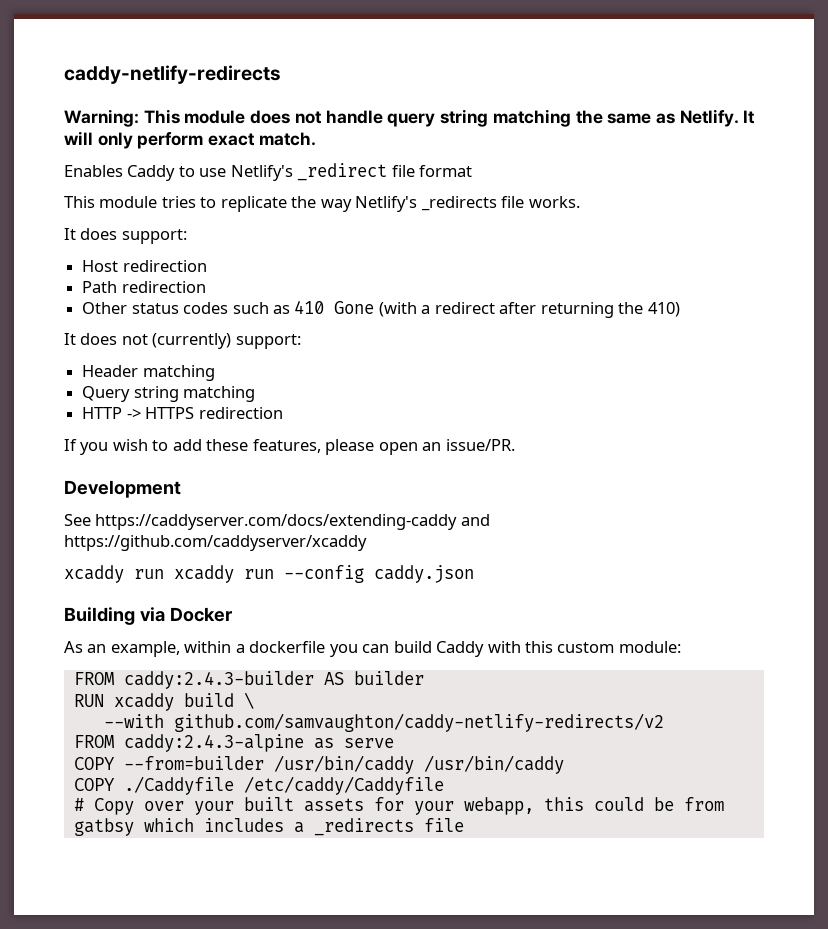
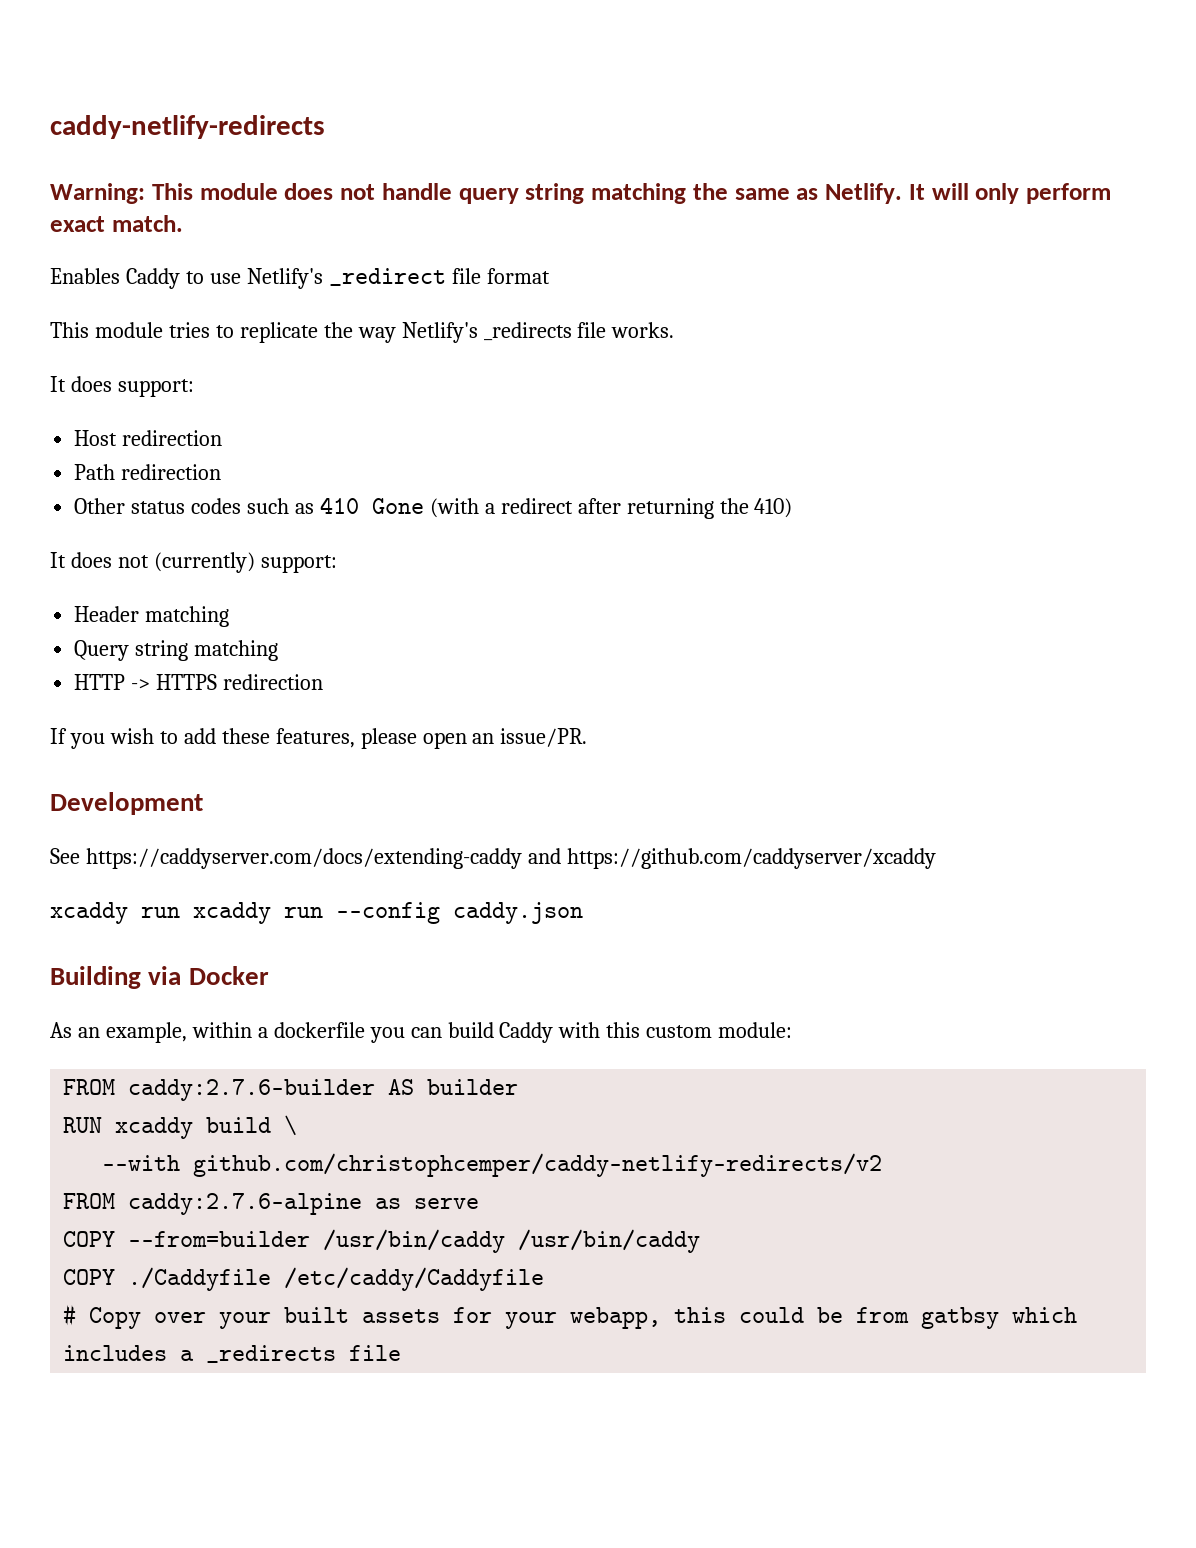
[123,671,314,689] caddy:2.4.3-builder -> [128,1079,376,1101] caddy:2.7.6-builder
[173,713,664,732] [73,734,304,752] github.com/samvaughton/caddy-netlify-redirects/v2 // FROM caddy:2.4.3-alpine -> [193,1153,883,1177] [63,1193,363,1215] github.com/christophcemper/caddy-netlify-redirects/v2 // FROM caddy:2.7.6-alpine

